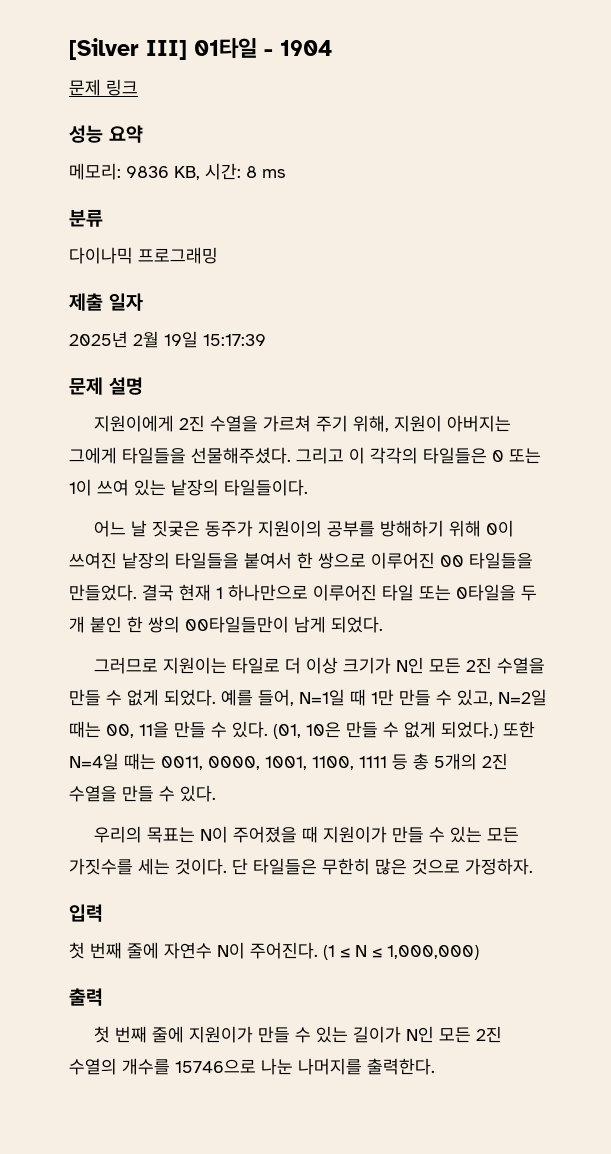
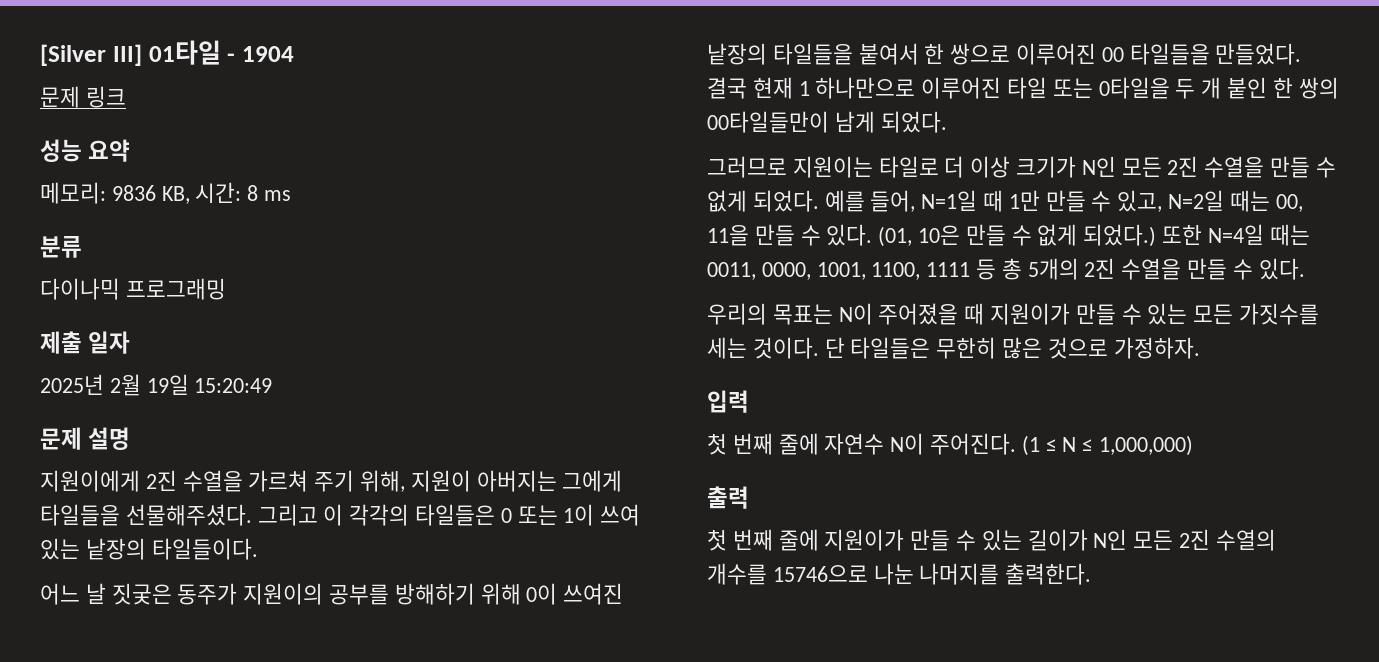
[203,334,266,346] 15:17:39 -> [194,378,273,393] 15:20:49

